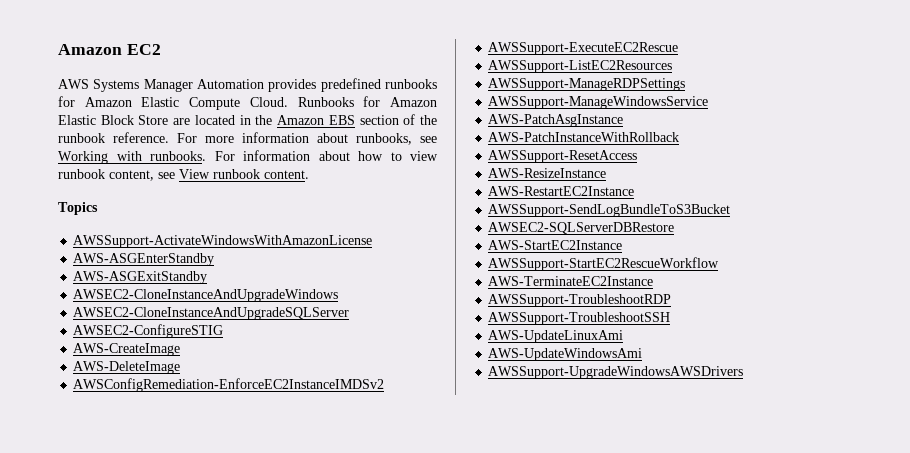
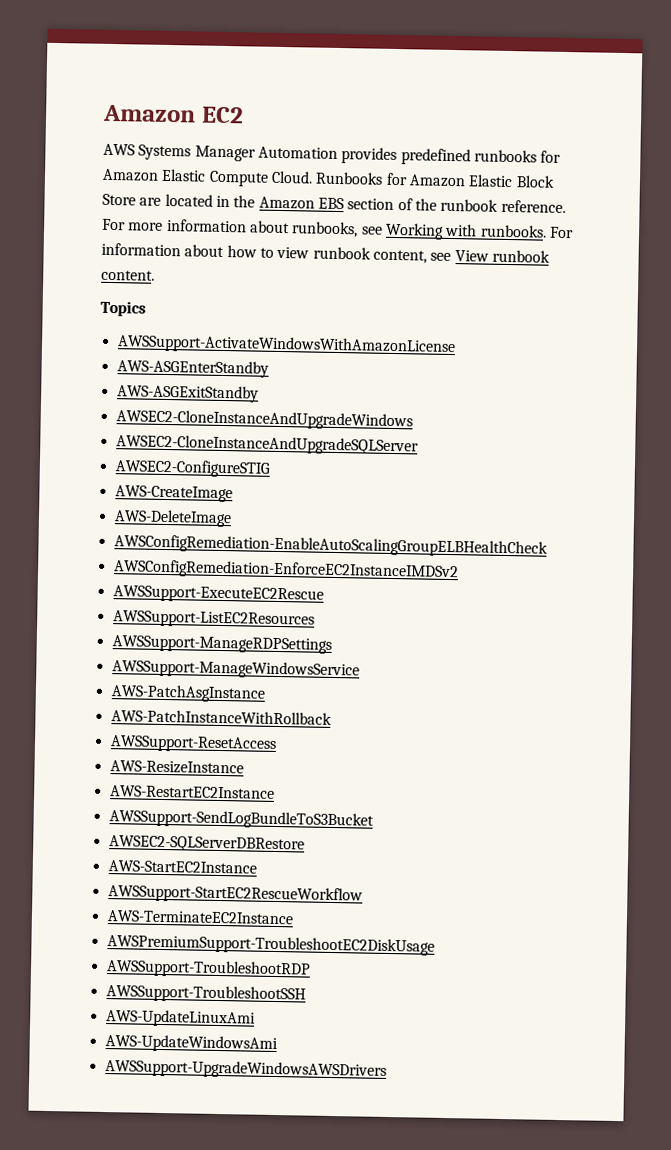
(181, 367) none -> [113,534,548,558] // AWSConfigRemediation-EnableAutoScalingGroupELBHealthCheck
(654, 281) none -> [106,934,435,956] // AWSPremiumSupport-TroubleshootEC2DiskUsage

